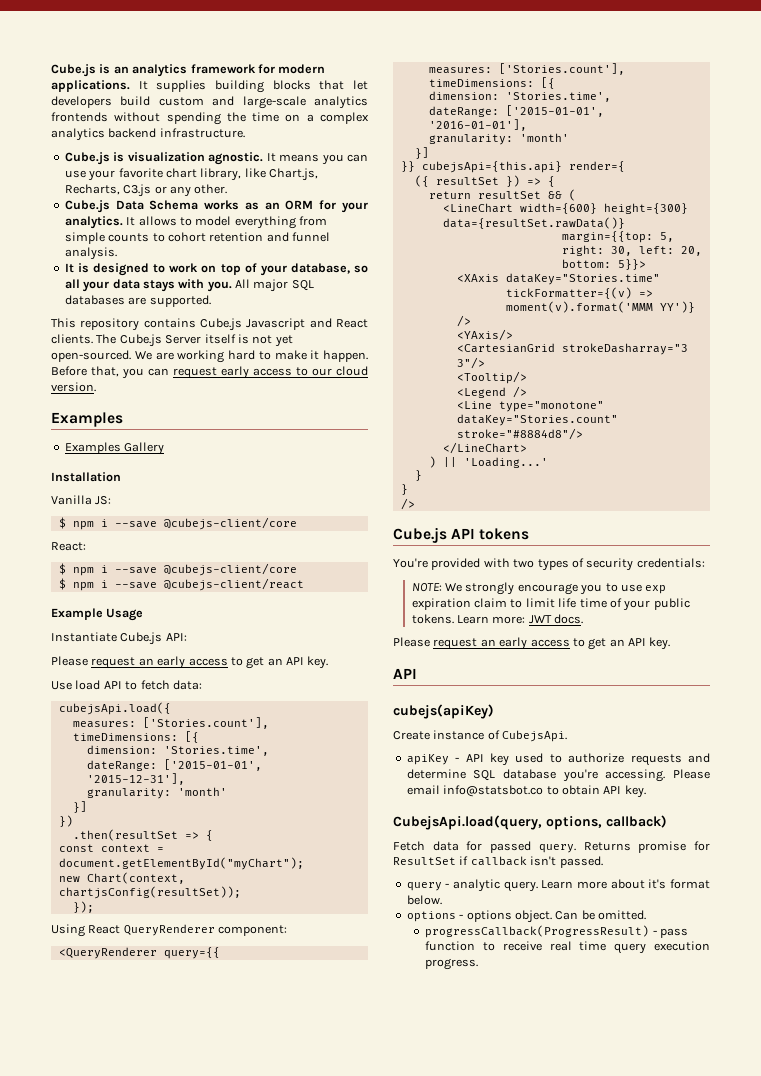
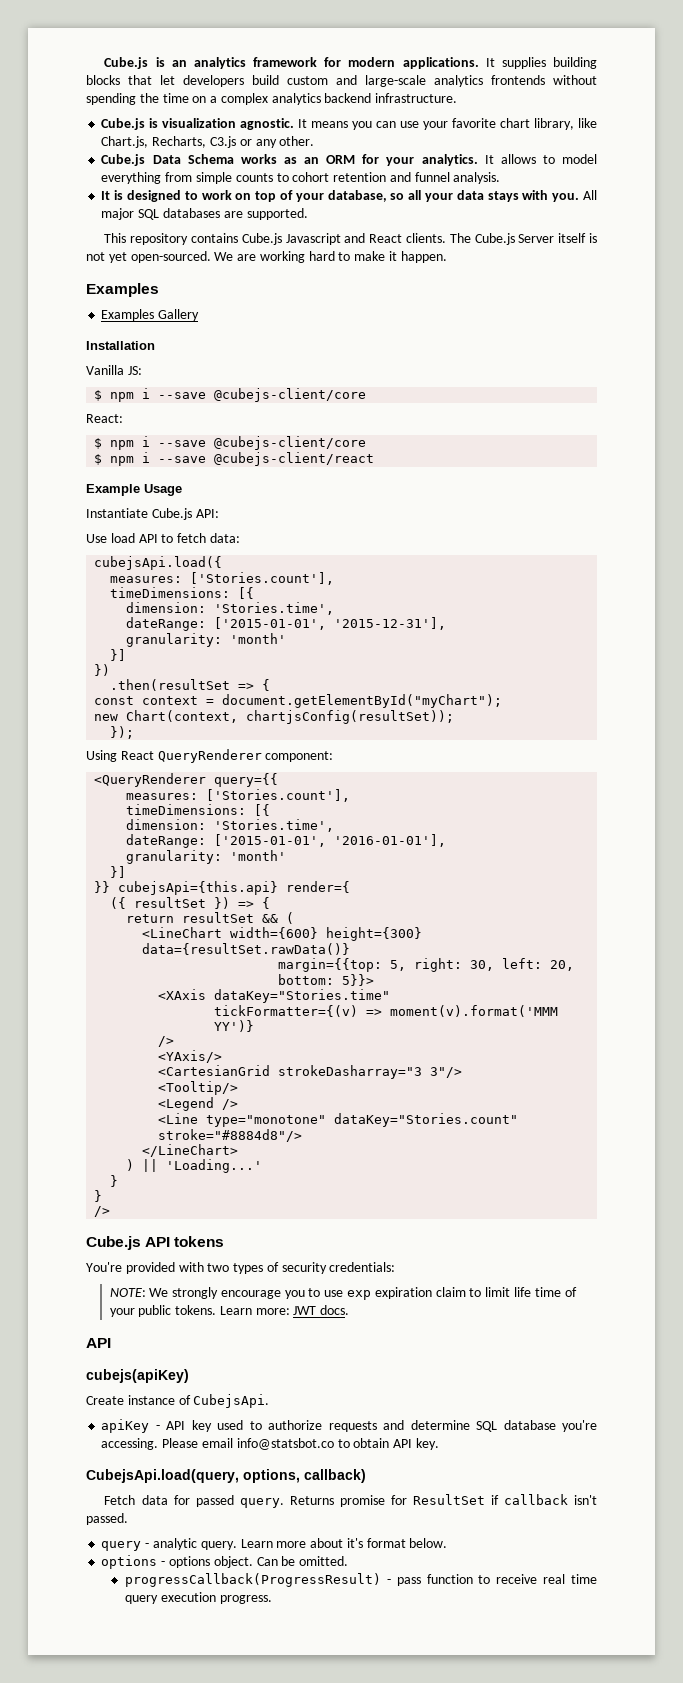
[51,366,368,379] [51,382,96,392] Before that, you can request early access to our cloud version. -> (447, 257) none
[51,656,329,669] // Please request an early access to get an API key. -> (219, 513) none
[393,637,671,650] // Please request an early access to get an API key. -> (350, 1310) none

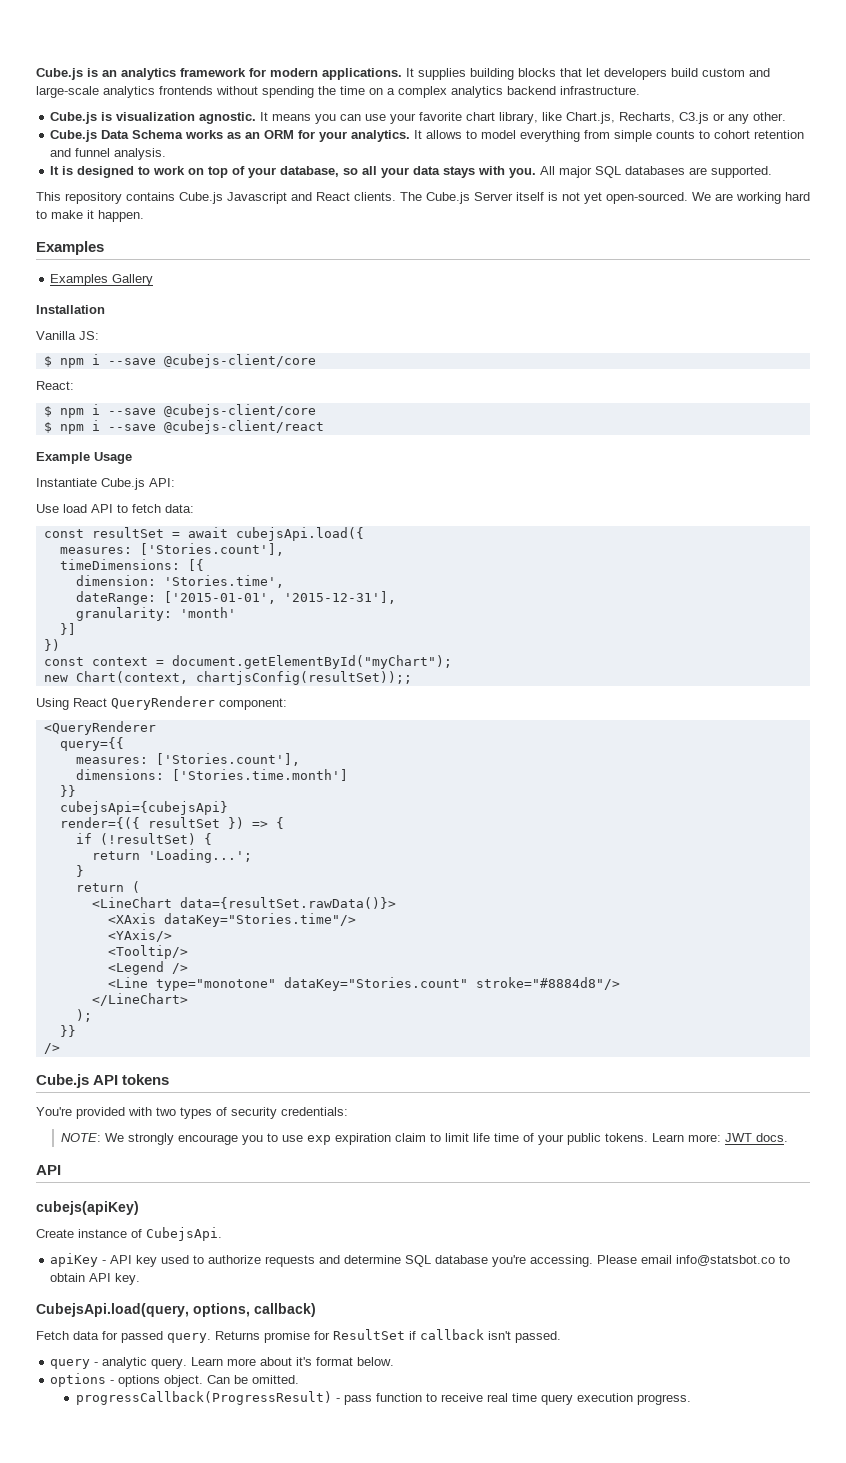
(240, 538) none -> [43,527,228,538] const resultSet = await
[110,679,271,691] // .then(resultSet => { -> (60, 645) none
[246,710,455,724] [110,726,135,739] chartjsConfig(resultSet)); // }); -> [195,671,412,685] chartjsConfig(resultSet));;
(207, 780) none -> (156, 728) //
[126,804,271,816] [126,819,335,832] [126,834,447,848] [126,850,287,864] [110,866,127,878] [94,881,351,895] [110,897,271,909] [126,912,295,924] [142,927,423,941] [142,943,351,955] [278,958,575,972] [278,974,375,986] [158,989,391,1003] [214,1005,559,1017] [214,1020,255,1032] [158,1036,175,1047] [158,1050,223,1063] [158,1065,463,1079] timeDimensions: [{ // dimension: 'Stories.time', // dateRange: ['2015-01-01', '2016-01-01'], // granularity: 'month' // }] // }} cubejsApi={this.api} render={ // ({ resultSet }) => { // return resultSet && ( // <LineChart width={600} height={300} data={resultSet.rawData()} // margin={{top: 5, right: 30, left: 20, bottom: 5}}> // <XAxis dataKey="Stories.time" // tickFormatter={(v) => moment(v).format('MMM YY')} // /> // <YAxis/> // <CartesianGrid strokeDasharray="3 3"/> -> [75,769,348,781] [59,785,76,797] [59,801,228,815] [59,817,284,829] [75,833,212,845] [91,849,252,863] [75,865,84,877] [75,881,140,893] [91,897,396,909] [107,913,356,927] [107,929,172,942] dimensions: ['Stories.time.month'] // }} // cubejsApi={cubejsApi} // render={({ resultSet }) => { // if (!resultSet) { // return 'Loading...'; // } // return ( // <LineChart data={resultSet.rawData()}> // <XAxis dataKey="Stories.time"/> // <YAxis/>
[126,1159,263,1173] [110,1175,119,1187] [94,1190,103,1202] ) || 'Loading...' // } // } -> [75,1009,92,1022] [59,1025,76,1037] ); // }}

